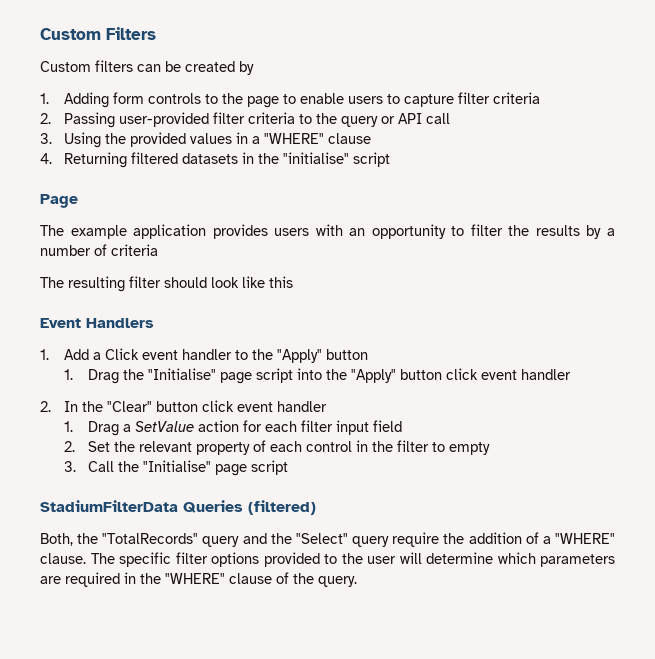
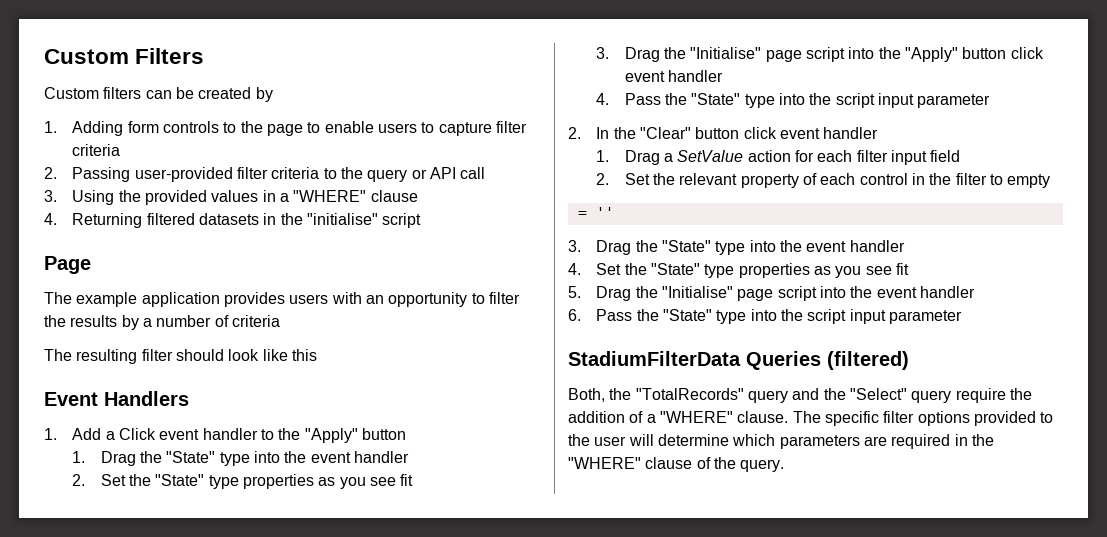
(145, 374) none -> [166,451,410,466] [72,474,414,489] [596,47,687,62] "State" type into the event handler // 2. Set the "State" type properties as you see fit // 3. Drag the
(572, 374) none -> [596,93,991,108] // 4. Pass the "State" type into the script input parameter
[64,460,289,476] // 3. Call the "Initialise" page script -> [577,207,614,218] [568,240,905,255] [568,263,909,278] [568,286,975,301] [568,309,962,324] // = '' // 3. Drag the "State" type into the event handler // 4. Set the "State" type properties as you see fit // 5. Drag the "Initialise" page script into the event handler // 6. Pass the "State" type into the script input parameter

